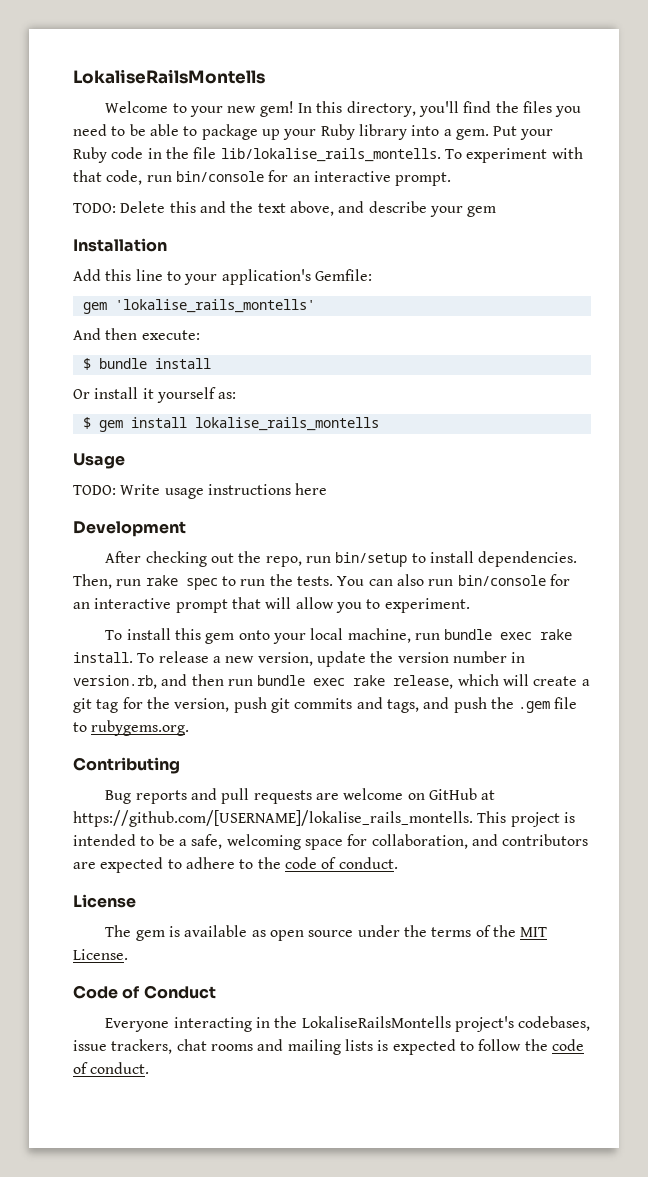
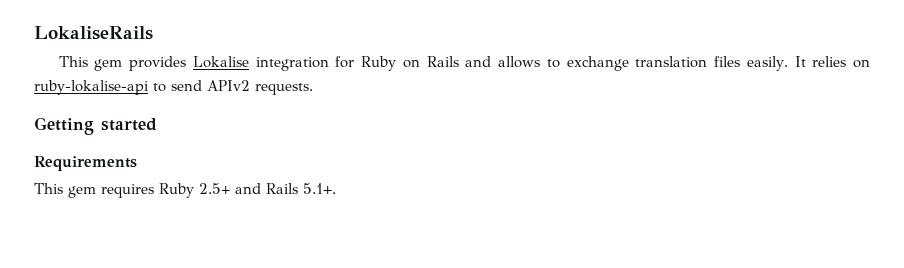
[73,69,265,84] [105,101,582,117] [73,124,554,140] [73,147,583,163] [73,170,452,186] [73,201,497,217] [73,238,167,252] [73,269,372,285] [82,299,315,314] [73,328,200,340] [82,358,211,370] [73,387,237,403] [82,417,379,432] [73,453,125,469] [73,483,328,499] [73,521,186,537] [105,551,578,567] [73,574,570,590] [73,597,470,613] [105,628,573,644] [73,651,526,667] [73,674,590,689] [73,697,578,713] [73,720,190,736] [73,757,180,774] [105,788,496,804] [73,810,575,827] [73,834,589,850] [73,857,398,873] [73,894,136,908] [105,925,548,941] [73,949,128,960] [73,985,216,999] [105,1016,591,1032] [73,1039,584,1055] [73,1062,150,1074] LokaliseRailsMontells // Welcome to your new gem! In this directory, you'll find the files you need to be able to package up your Ruby library into a gem. Put your Ruby code in the file lib/lokalise_rails_montells. To experiment with that code, run bin/console for an interactive prompt. // TODO: Delete this and the text above, and describe your gem // Installation // Add this line to your application's Gemfile: // gem 'lokalise_rails_montells' // And then execute: // $ bundle install // Or install it yourself as: // $ gem install lokalise_rails_montells // Usage // TODO: Write usage instructions here // Development // After checking out the repo, run bin/setup to install dependencies. Then, run rake spec to run the tests. You can also run bin/console for an interactive prompt that will allow you to experiment. // To install this gem onto your local machine, run bundle exec rake install. To release a new version, update the version number in version.rb, and then run bundle exec rake release, which will create a git tag for the version, push git commits and tags, and push the .gem file to rubygems.org. // Contributing // Bug reports and pull requests are welcome on GitHub at https://github.com/[USERNAME]/lokalise_rails_montells. This project is intended to be a safe, welcoming space for collaboration, and contributors are expected to adhere to the code of conduct. // License // The gem is available as open source under the terms of the MIT License. // Code of Conduct // Everyone interacting in the LokaliseRailsMontells project's codebases, issue trackers, chat rooms and mailing lists is expected to follow the code of conduct. -> [34,26,153,40] [58,56,870,71] [34,80,313,95] [34,117,157,135] [34,156,137,171] [34,183,336,198] LokaliseRails // This gem provides Lokalise integration for Ruby on Rails and allows to exchange translation files easily. It relies on ruby-lokalise-api to send APIv2 requests. // Getting started // Requirements // This gem requires Ruby 2.5+ and Rails 5.1+.

